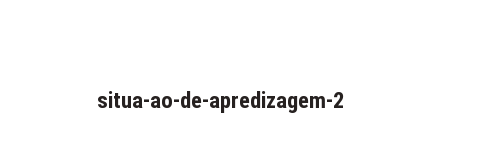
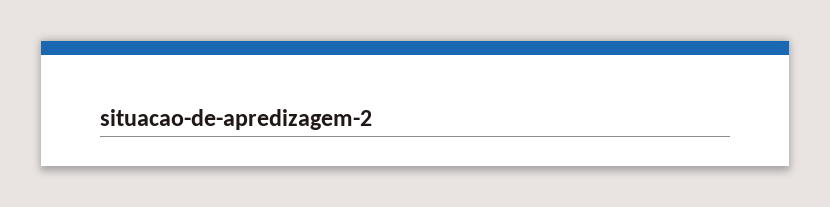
[97,91,344,113] situa-ao-de-apredizagem-2 -> [100,109,372,130] situacao-de-apredizagem-2

